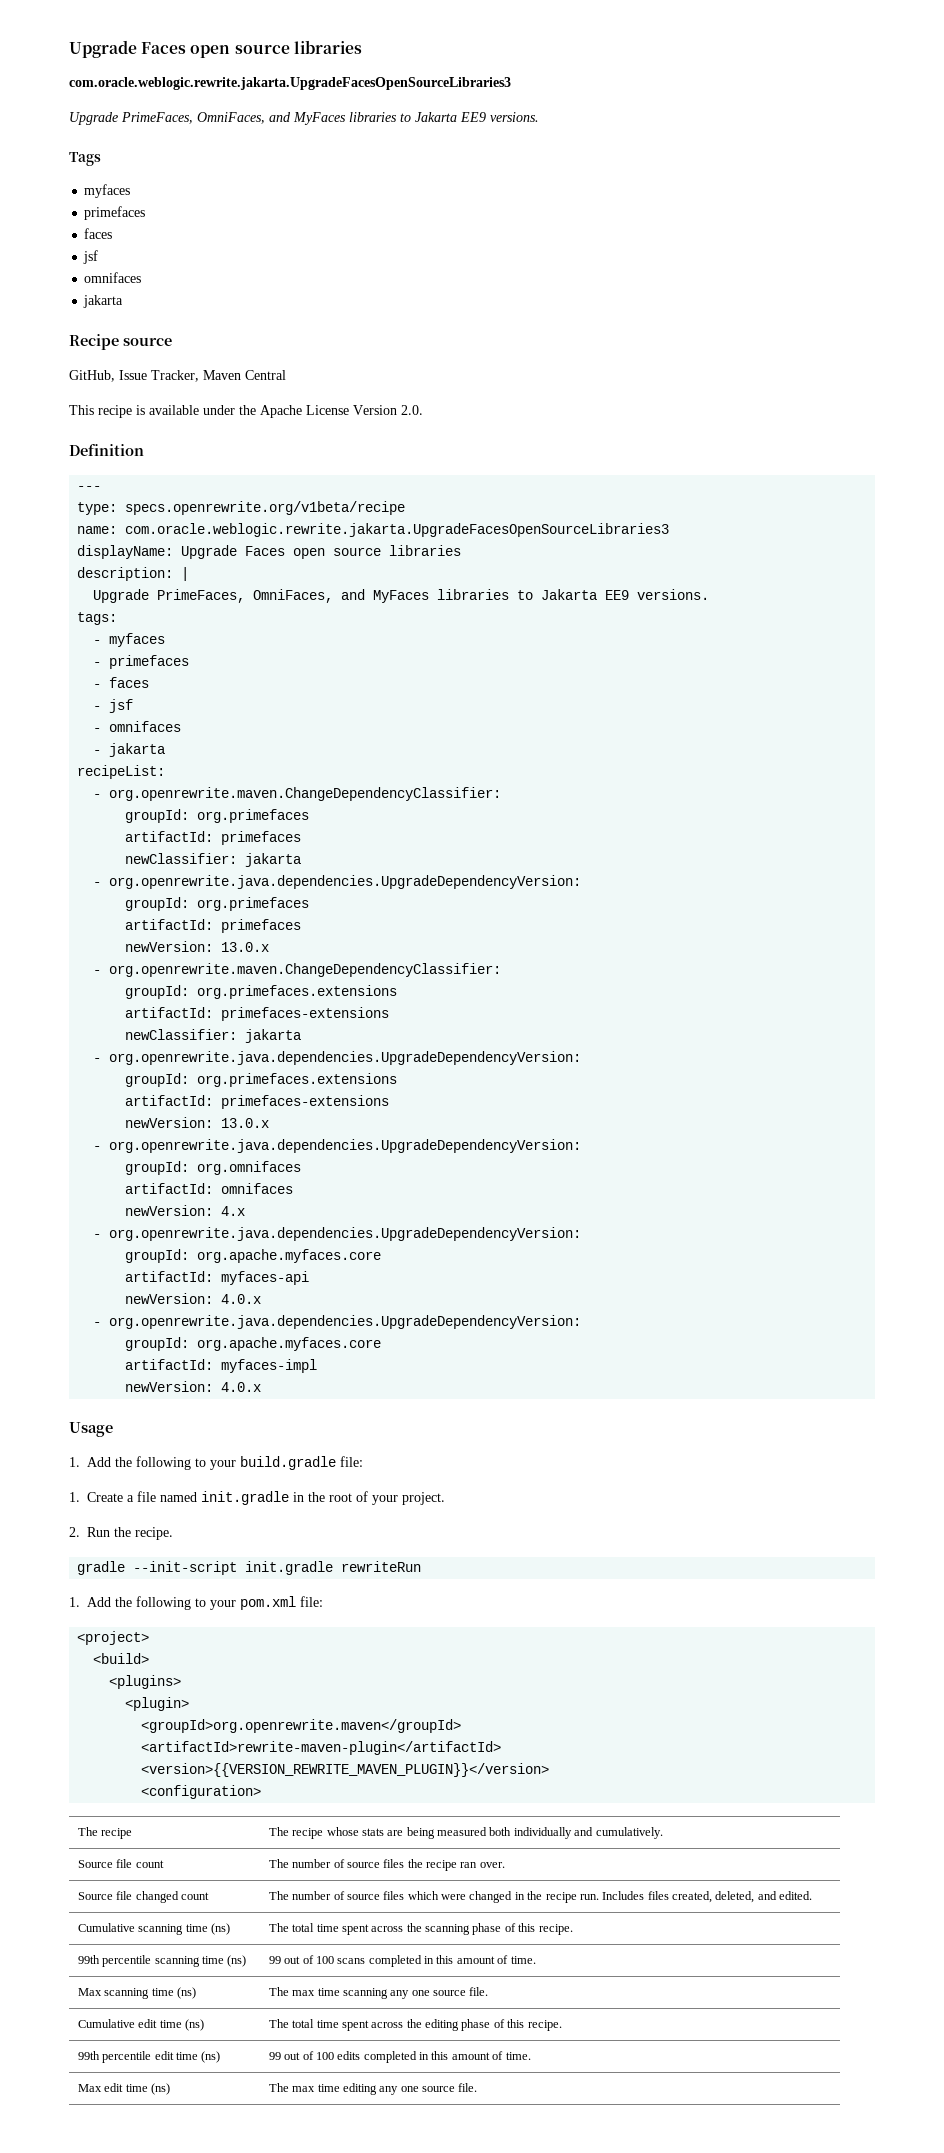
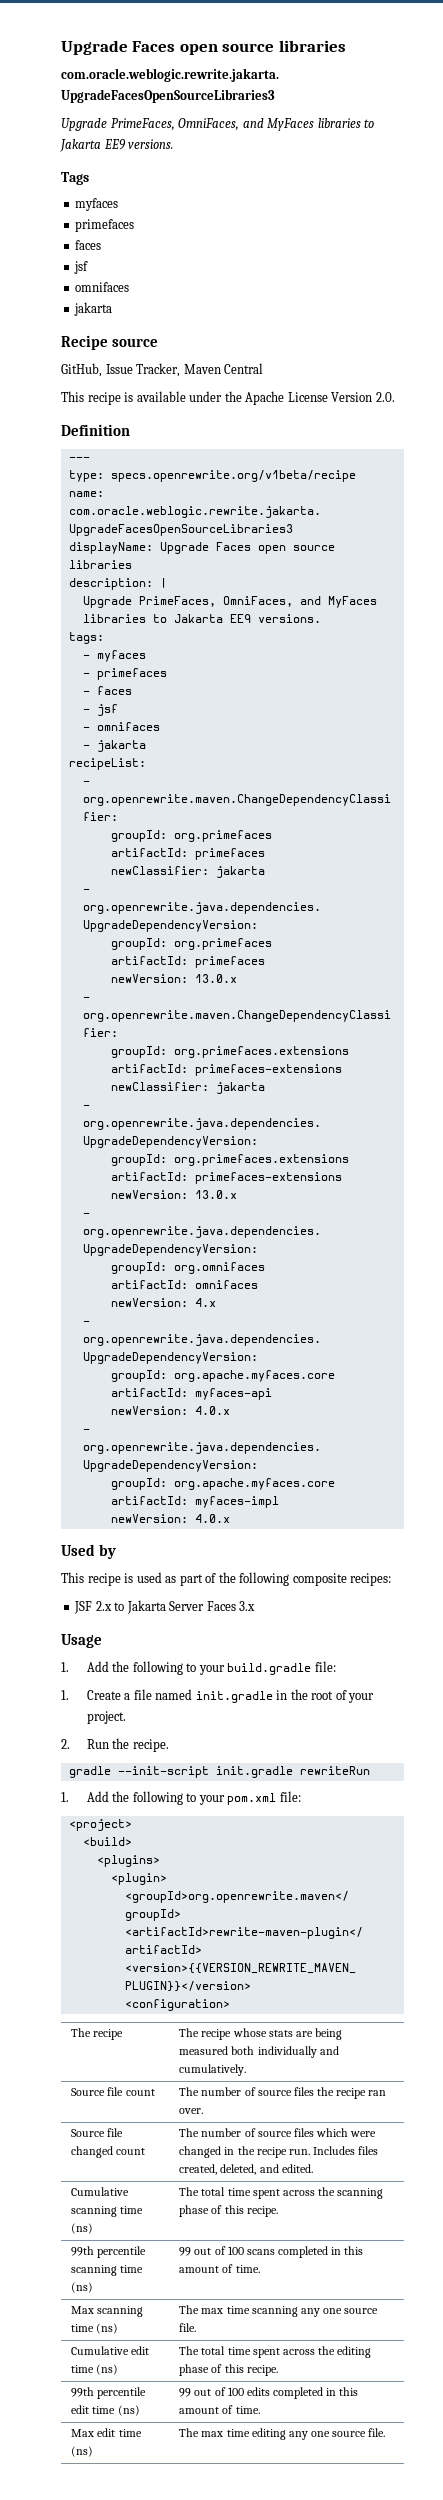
(262, 1387) none -> [61,1544,117,1559] [61,1572,392,1586] [74,1600,256,1614] // Used by // This recipe is used as part of the following composite recipes: // JSF 2.x to Jakarta Server Faces 3.x

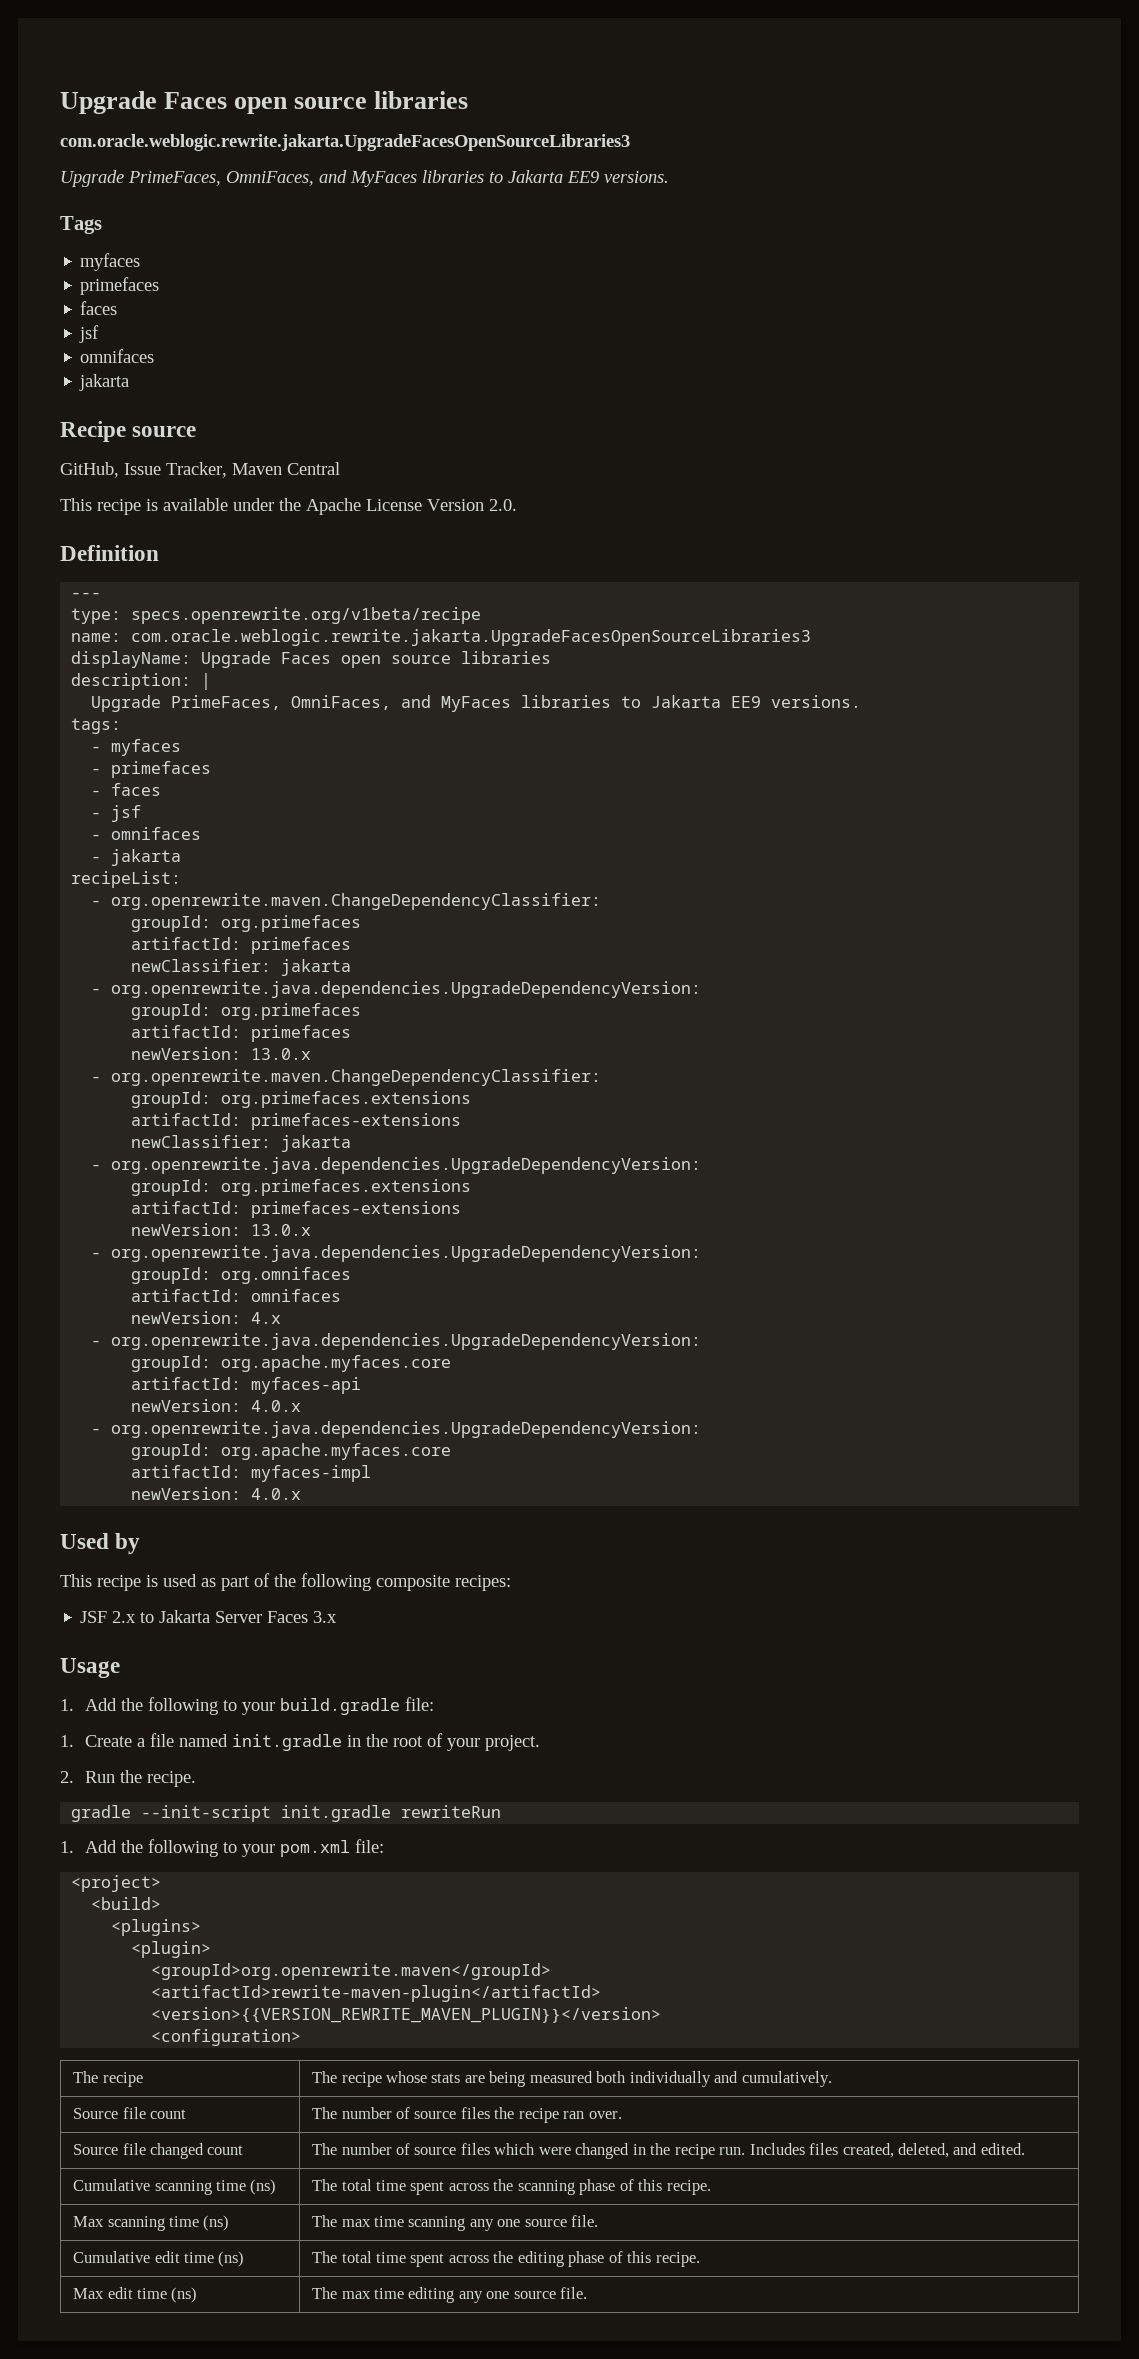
[71,2246,147,2258] [71,2265,144,2276] [71,2282,94,2293] [179,2246,364,2258] [179,2264,260,2273] // 99th percentile scanning time (ns) | 99 out of 100 scans completed in this amount of time. -> (711, 2187) none
[71,2387,147,2399] [71,2405,140,2416] [179,2387,359,2399] [179,2405,260,2414] // 99th percentile edit time (ns) | 99 out of 100 edits completed in this amount of time. -> (700, 2259) none

